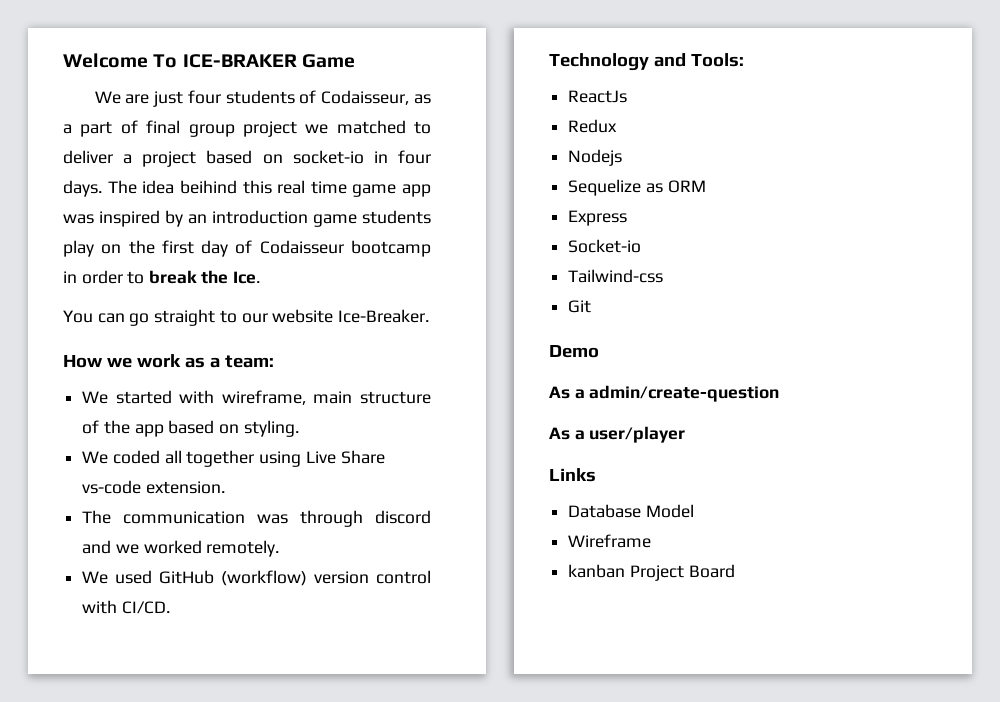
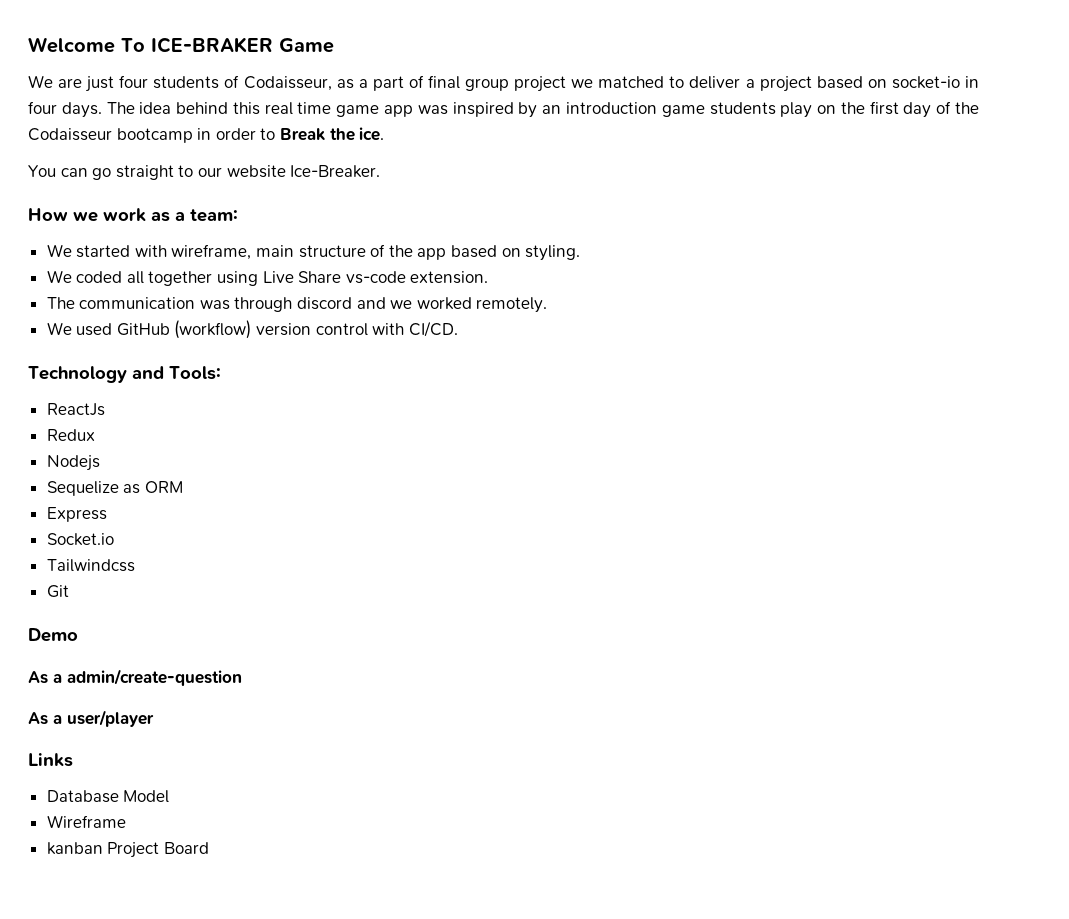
[179,180,237,194] beihind -> [176,102,229,114] behind
(253, 247) none -> [954,102,979,114] the
[149,270,260,284] break the Ice. -> [279,127,385,141] Break the ice.
[568,239,642,253] [568,269,664,283] Socket-io // Tailwind-css -> [46,533,114,546] [46,559,135,572] Socket.io // Tailwindcss

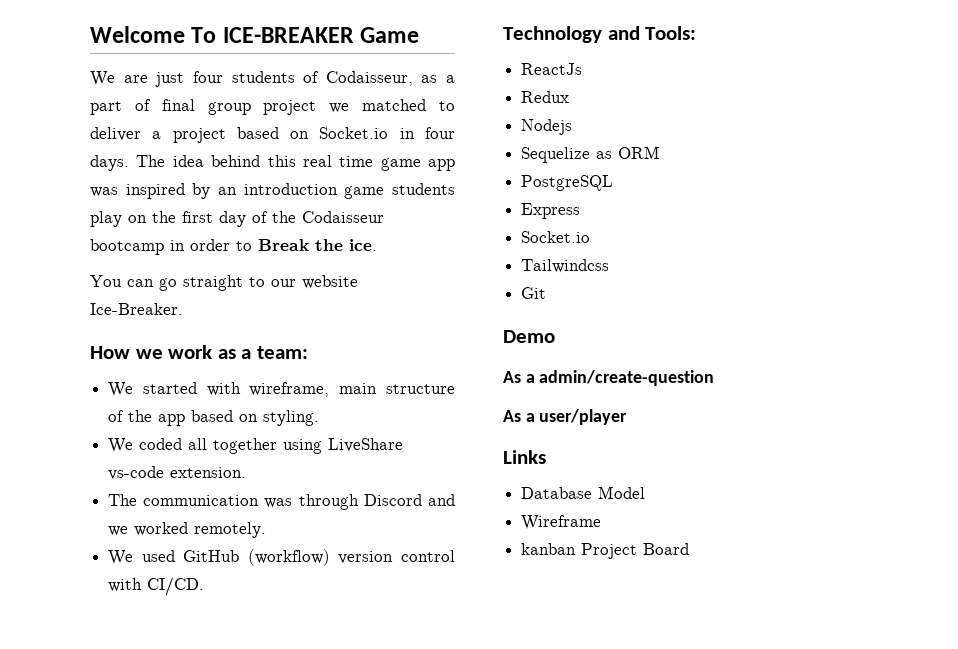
[151,37,273,53] ICE-BRAKER -> [222,27,354,43] ICE-BREAKER
[891,76,960,89] socket-io -> [319,127,389,139] Socket.io
[262,271,342,283] Live Share -> [328,438,404,452] LiveShare
[297,297,353,310] discord -> [363,494,422,506] Discord
(183, 487) none -> [521,175,614,191] // PostgreSQL

